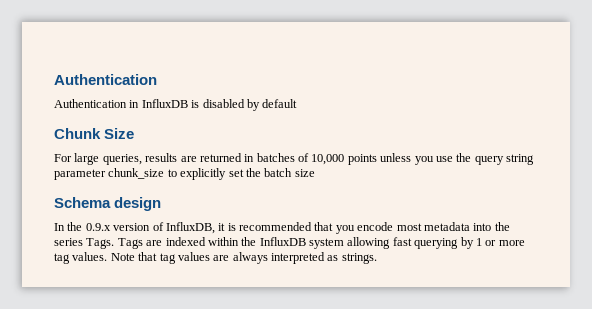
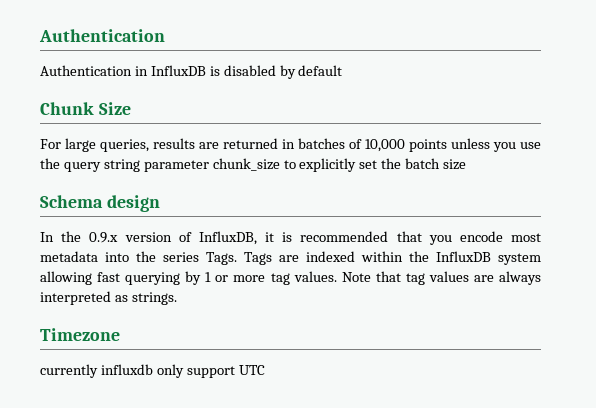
(377, 258) none -> [40,328,120,341] [40,364,265,378] // Timezone // currently influxdb only support UTC

